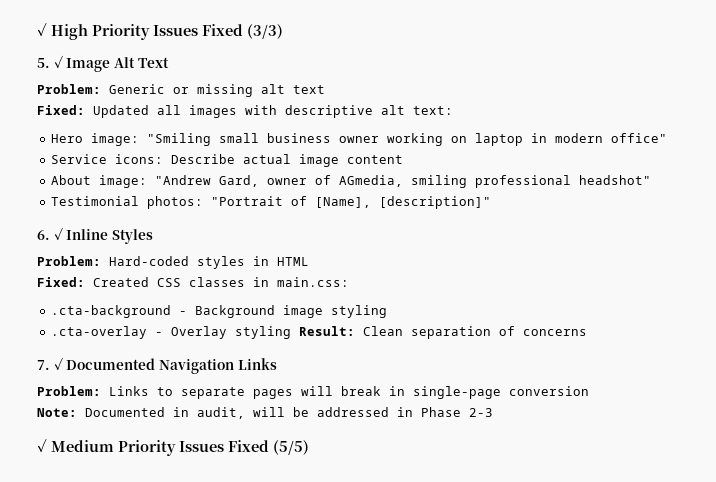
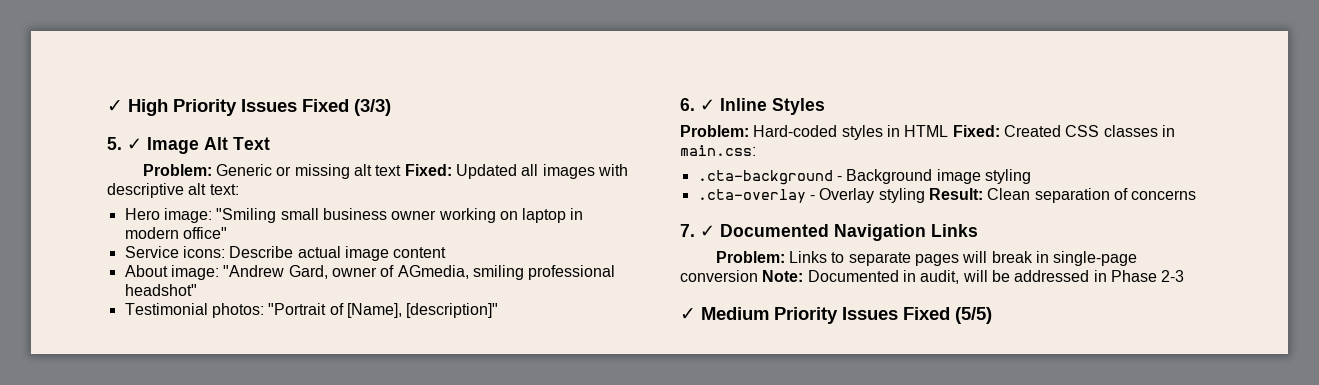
(325, 89) // -> (402, 170) none
(309, 261) // -> (949, 131) none
(589, 391) // -> (758, 276) none

